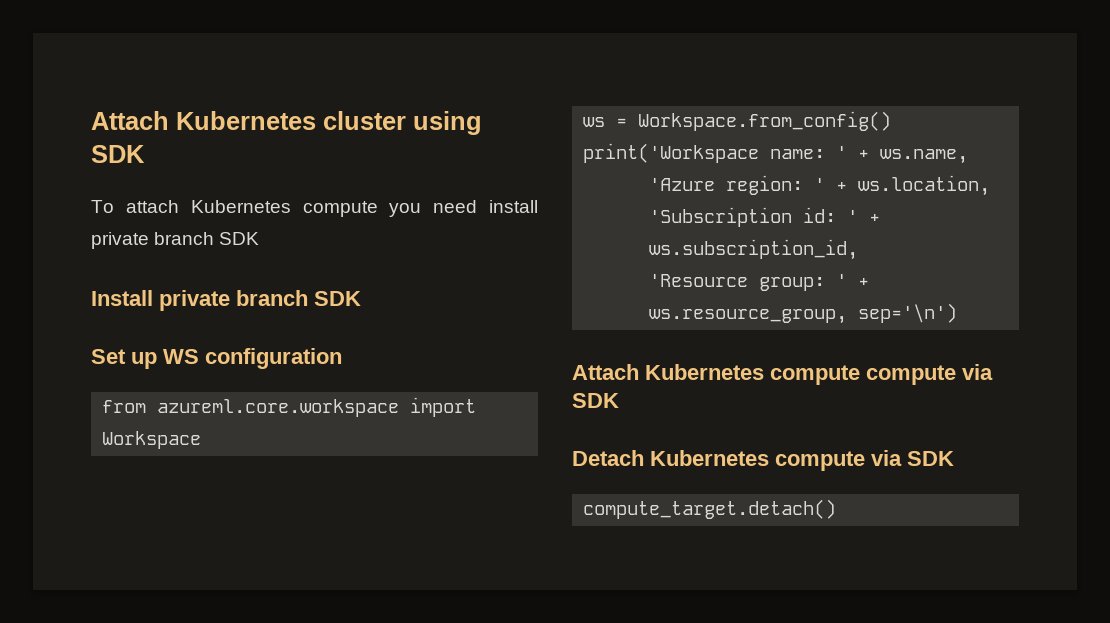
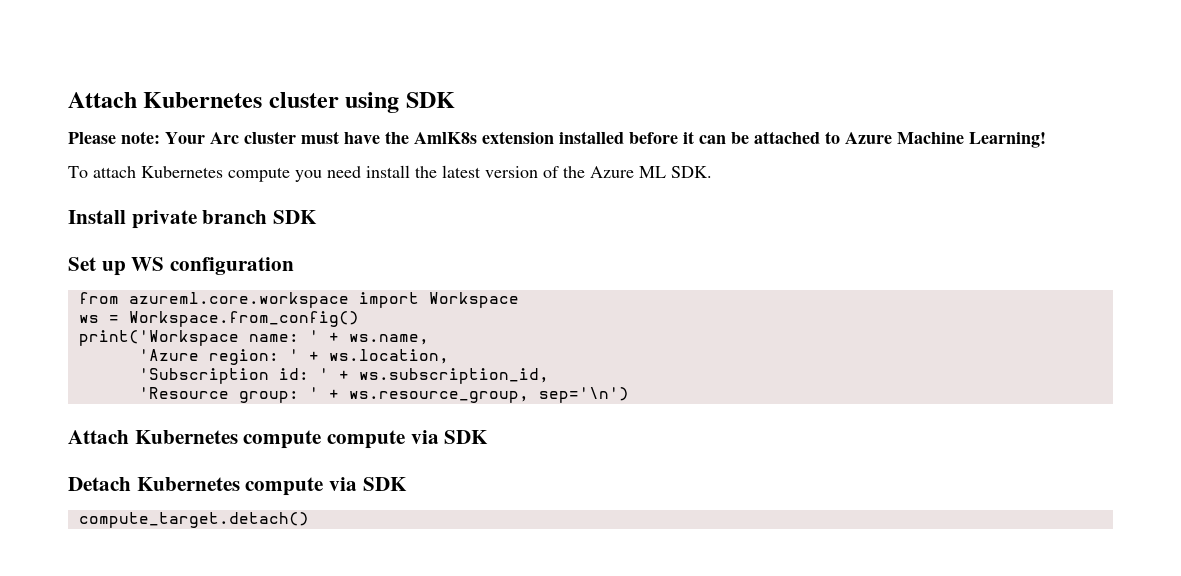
(145, 154) none -> [68,131,1046,148] // Please note: Your Arc cluster must have the AmlK8s extension installed before it can be attached to Azure Machine Learning!
[91,232,260,249] private branch SDK -> [415,165,712,178] the latest version of the Azure ML SDK.

